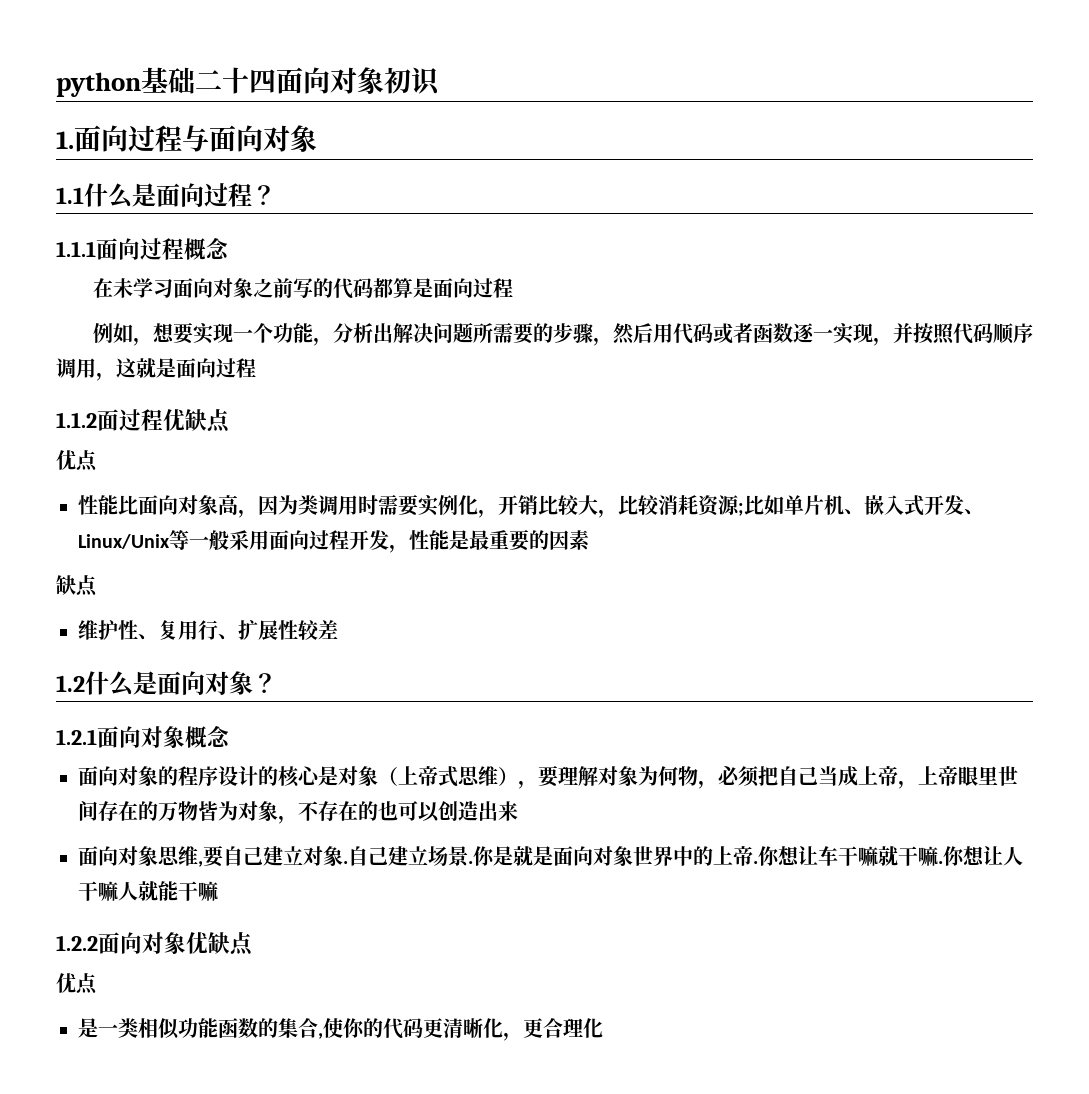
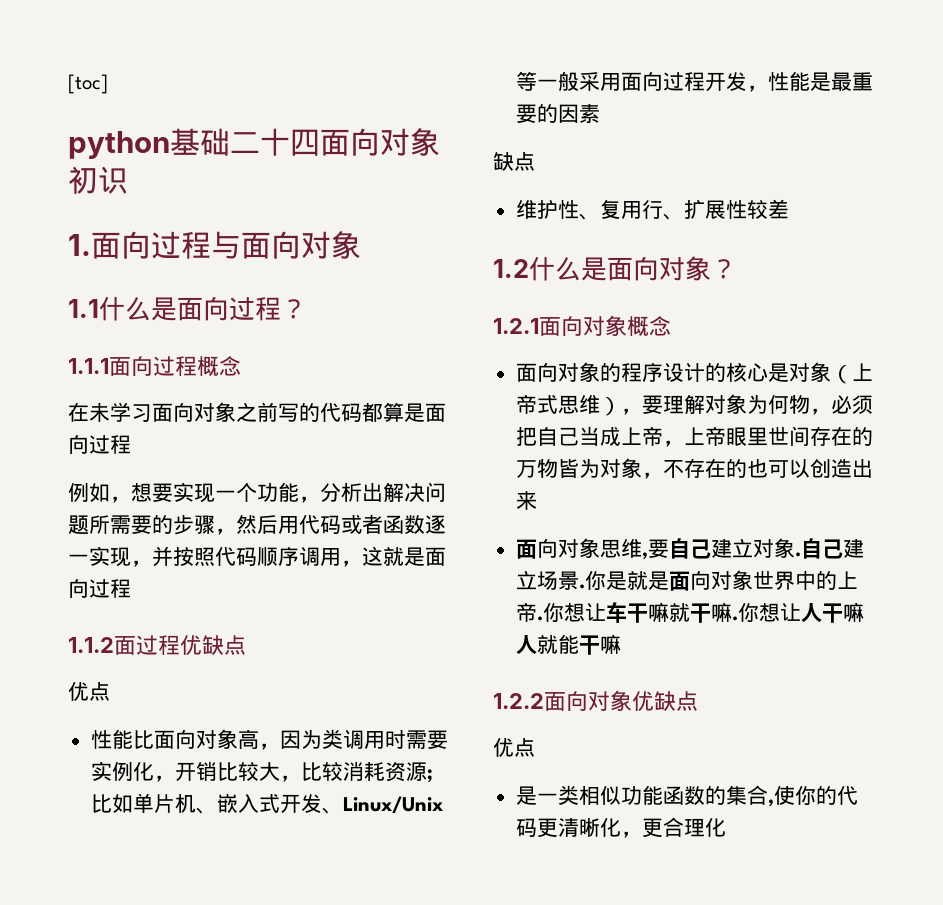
(56, 84) none -> [68,74,108,94] [toc] //

